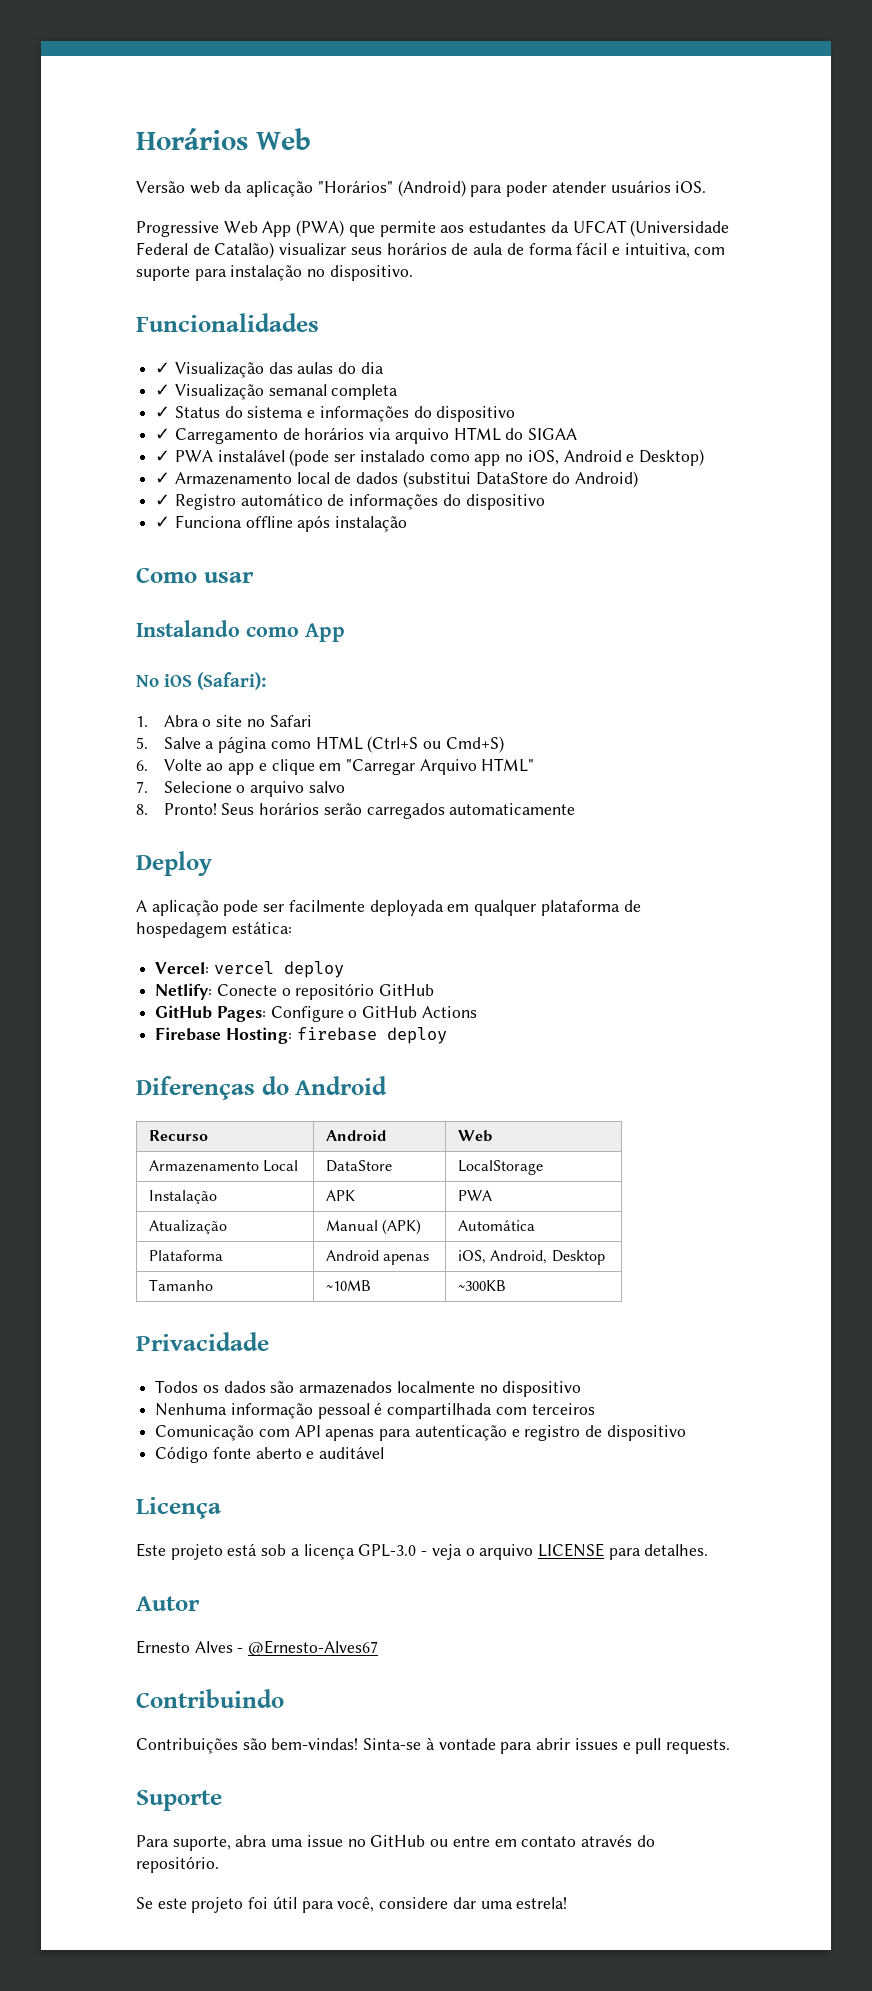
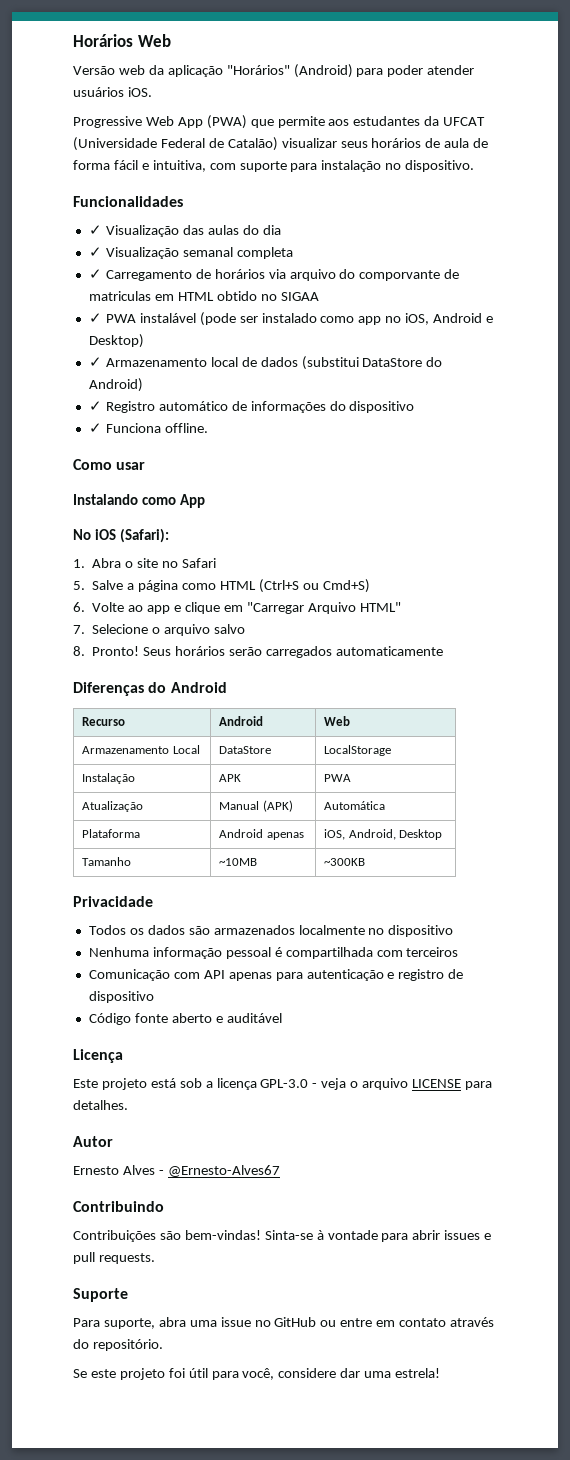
[155,406,516,422] // ✓ Status do sistema e informações do dispositivo -> (293, 253) none
[453,427,524,441] HTML do -> [339,269,460,281] [88,291,277,301] do comporvante de matriculas em HTML obtido no
[245,515,408,532] offline após instalação -> [164,423,208,433] offline.
[136,851,212,876] [136,900,641,916] [136,921,292,938] [155,961,344,978] [155,983,435,1000] [155,1005,477,1022] [155,1027,447,1044] // Deploy // A aplicação pode ser facilmente deployada em qualquer plataforma de hospedagem estática: // Vercel: vercel deploy // Netlify: Conecte o repositório GitHub // GitHub Pages: Configure o GitHub Actions // Firebase Hosting: firebase deploy -> (443, 651) none

